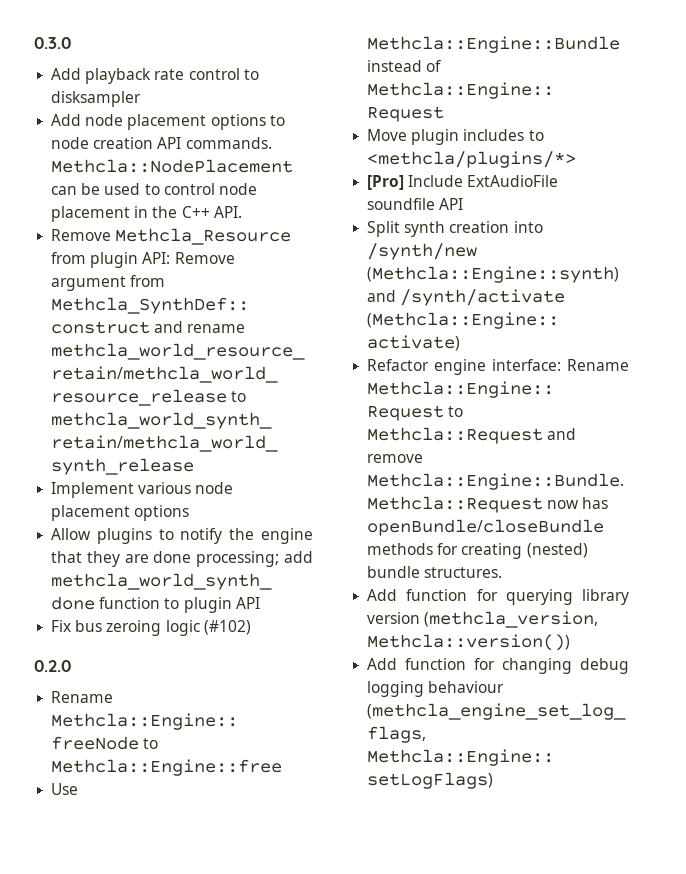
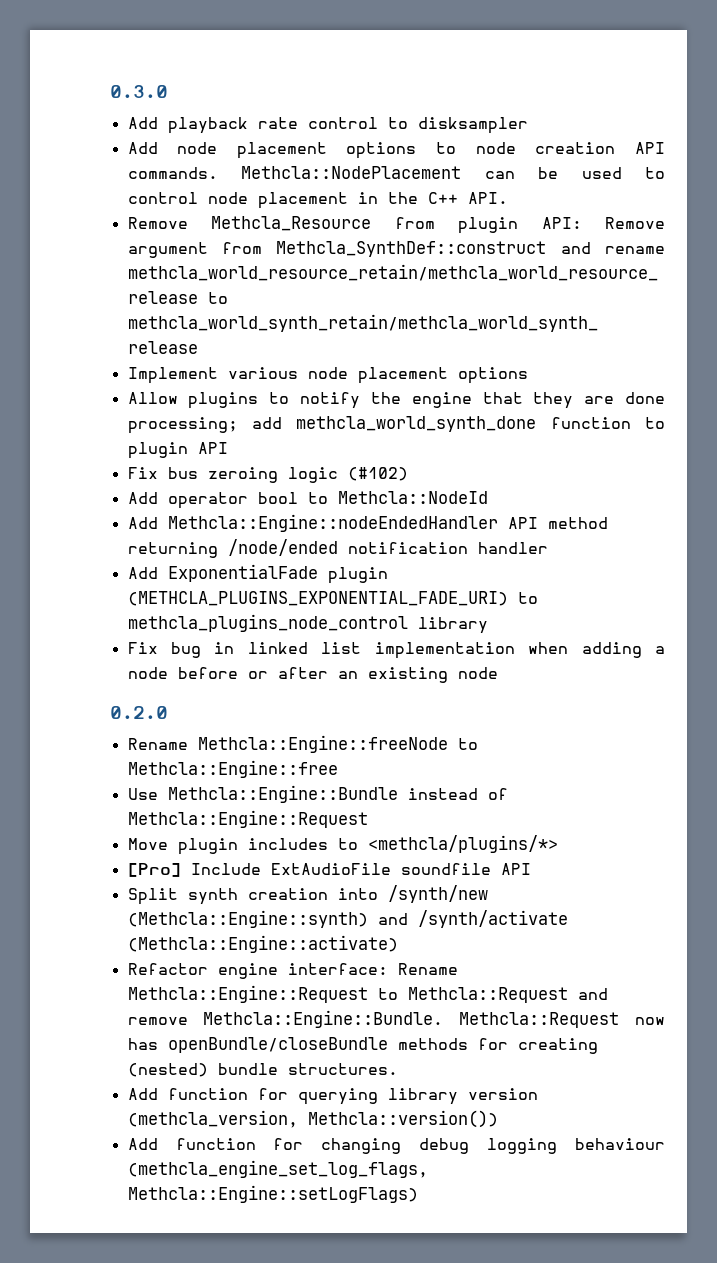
(251, 627) none -> [127,491,488,509] [127,514,608,532] [127,539,548,558] [127,564,388,584] [127,591,538,606] [127,614,488,634] [127,642,665,659] [127,667,498,683] // Add operator bool to Methcla::NodeId // Add Methcla::Engine::nodeEndedHandler API method returning /node/ended notification handler // Add ExponentialFade plugin (METHCLA_PLUGINS_EXPONENTIAL_FADE_URI) to methcla_plugins_node_control library // Fix bug in linked list implementation when adding a node before or after an existing node

